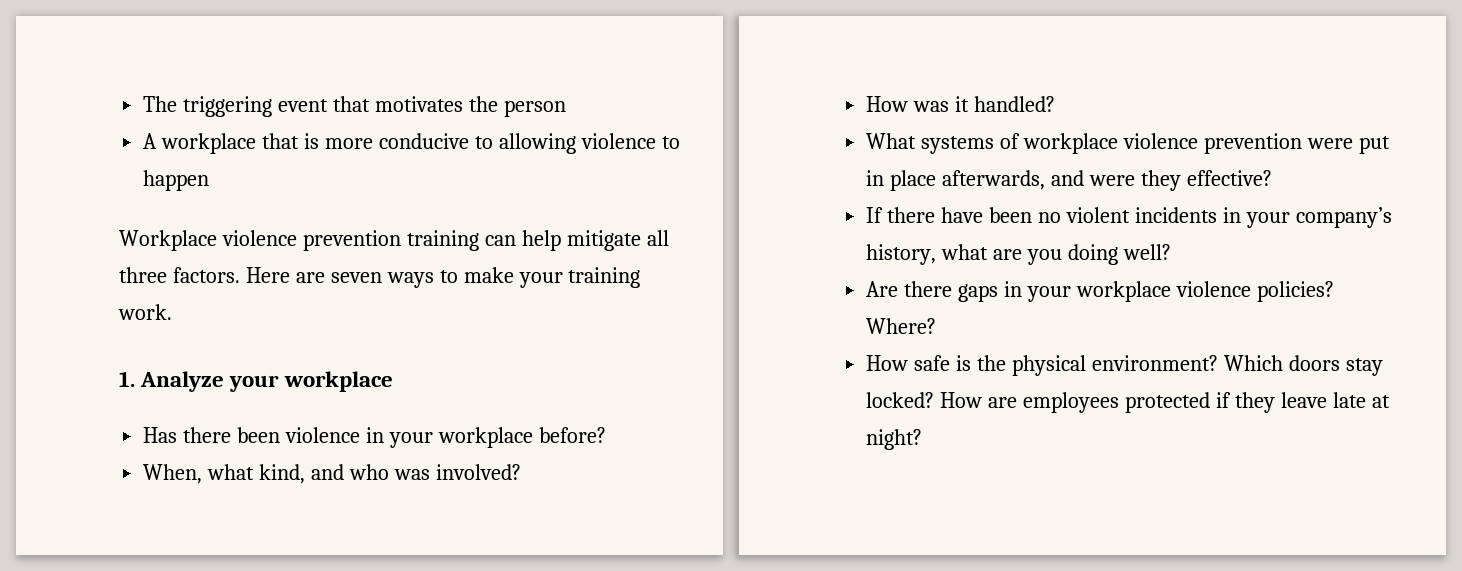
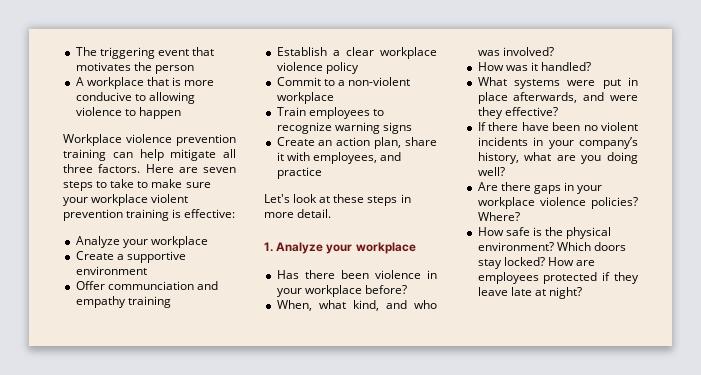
[386,267,641,288] [118,304,172,320] ways to make your training work. -> [63,179,211,191] [63,194,189,206] [63,209,236,221] [75,236,208,248] [75,251,186,263] [75,266,147,275] [75,281,218,290] [75,296,171,308] [276,47,437,59] [276,62,359,74] [276,77,410,86] [276,92,334,104] [276,107,384,119] [276,122,412,134] [276,137,437,149] [276,152,401,164] [276,167,322,179] [264,194,411,206] [264,209,332,218] steps to take to make sure your workplace violent prevention training is effective: // Analyze your workplace // Create a supportive environment // Offer communciation and empathy training // Establish a clear workplace violence policy // Commit to a non-violent workplace // Train employees to recognize warning signs // Create an action plan, share it with employees, and practice // Let's look at these steps in more detail.
[1000,133,1302,154] of workplace violence prevention -> (560, 84) none

